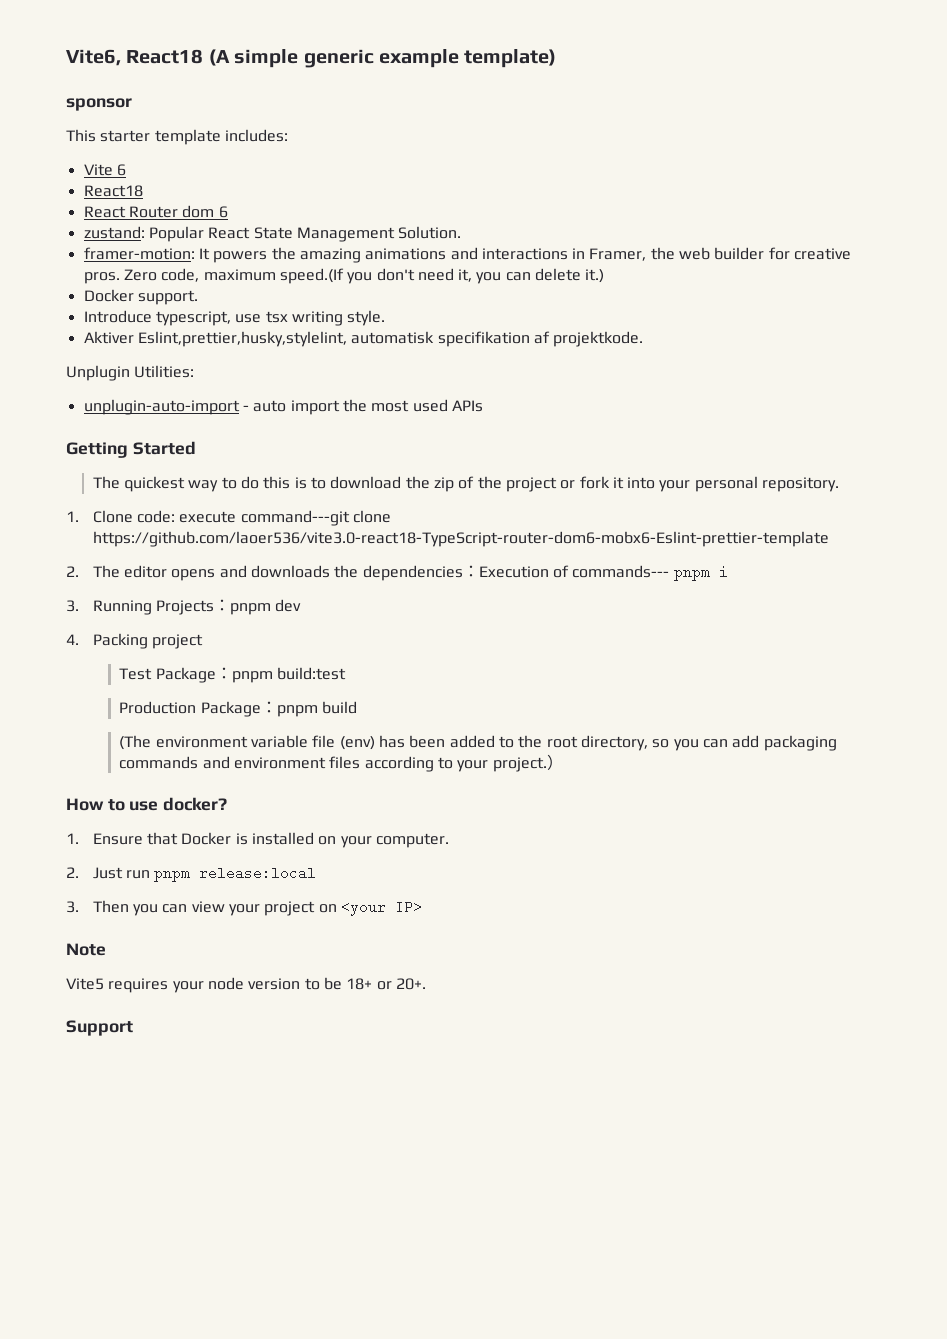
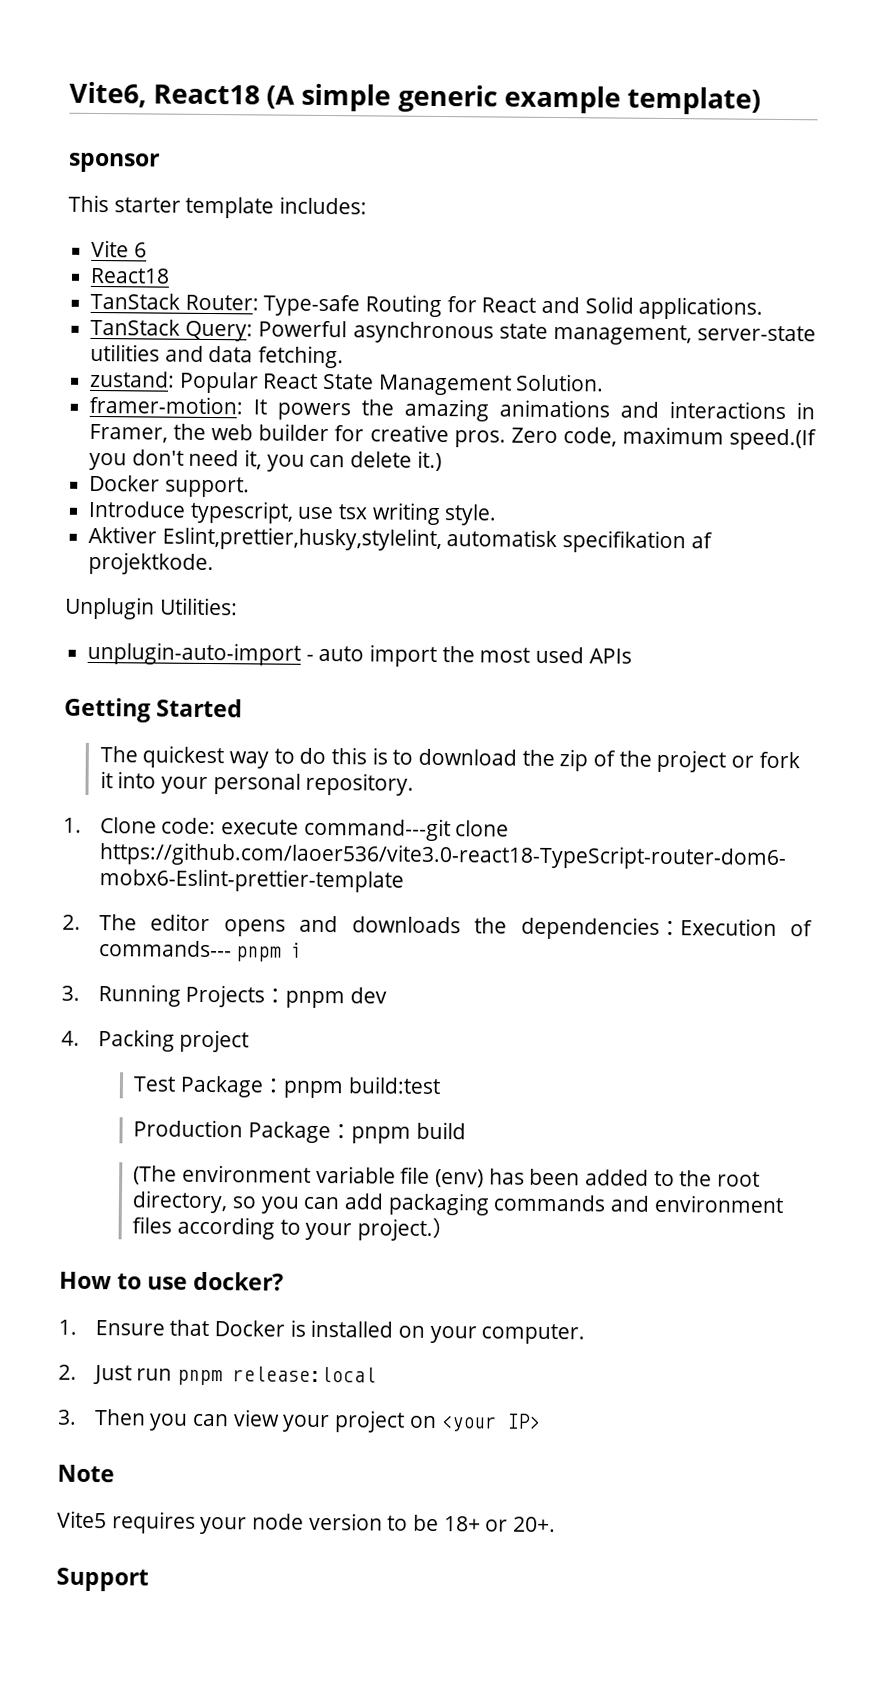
[83,205,228,218] React Router dom 6 -> [90,292,764,320] [90,318,817,346] [90,343,345,369] TanStack Router: Type-safe Routing for React and Solid applications. // TanStack Query: Powerful asynchronous state management, server-state utilities and data fetching.

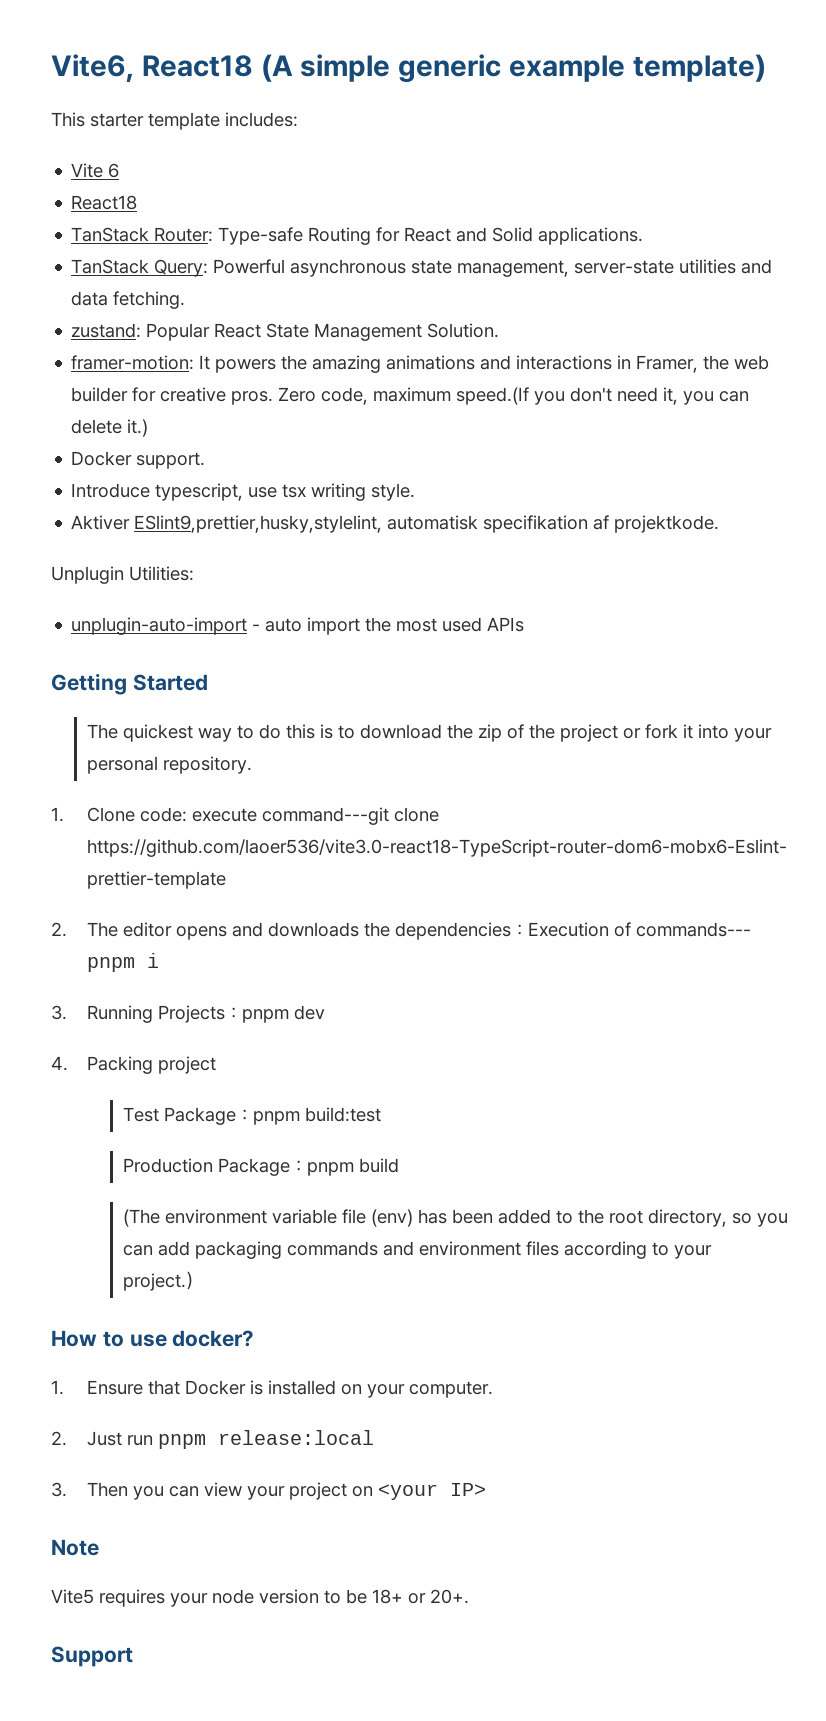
[68,152,160,173] // sponsor -> (766, 68) none
[161,526,442,552] Eslint,prettier,husky,stylelint, -> [134,515,383,533] ESlint9,prettier,husky,stylelint,

